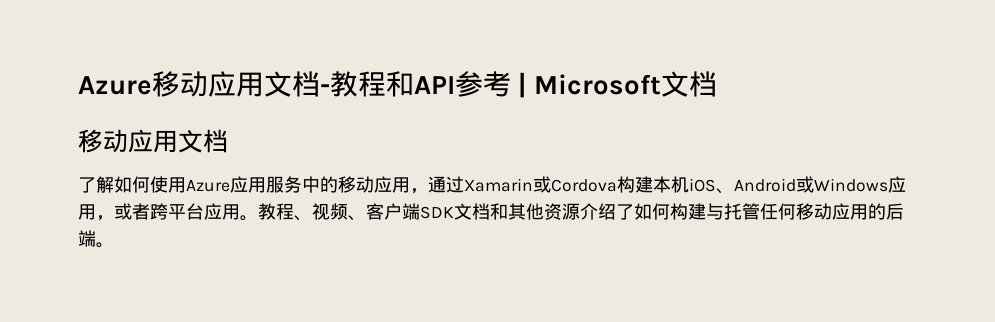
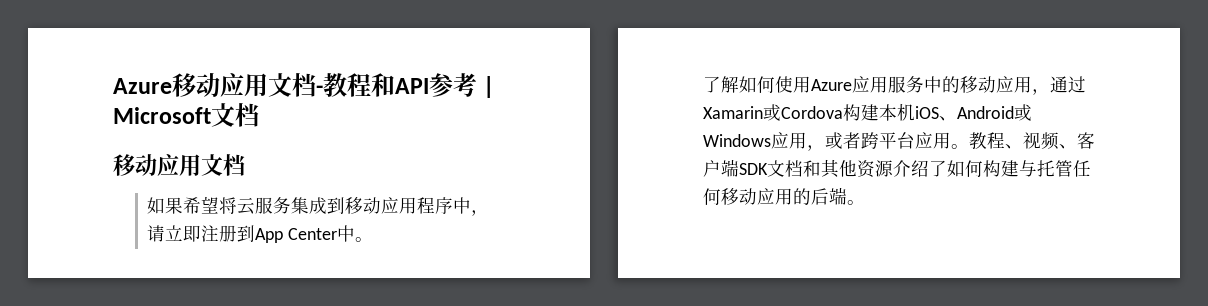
(228, 141) none -> [147,196,490,216] [147,225,373,243] // 如果希望将云服务集成到移动应用程序中，请立即注册到App Center中。

